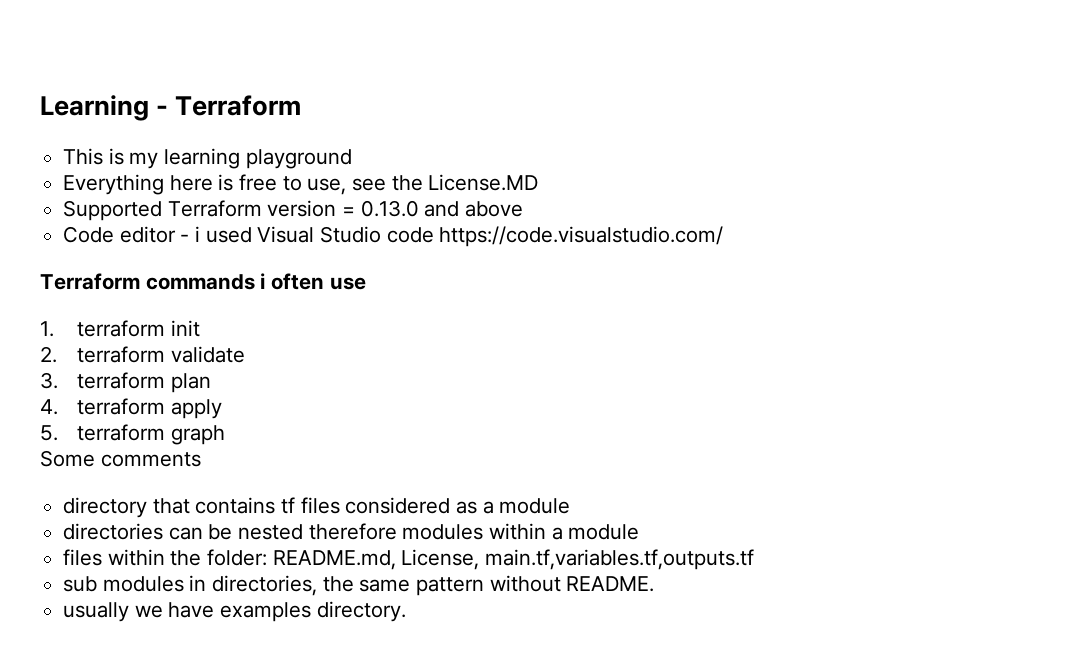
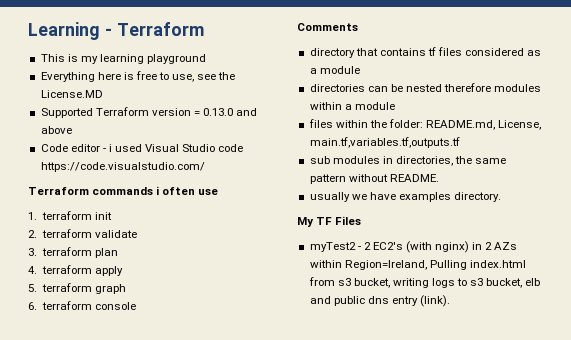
[40,450,201,467] Some comments -> [28,301,137,310] [297,23,358,31] 6. terraform console // Comments
(406, 611) none -> [297,216,362,227] [309,241,518,253] [309,260,526,270] [308,277,541,288] [309,295,451,307] // My TF Files // myTest2 - 2 EC2's (with nginx) in 2 AZs within Region=Ireland, Pulling index.html from s3 bucket, writing logs to s3 bucket, elb and public dns entry (link).

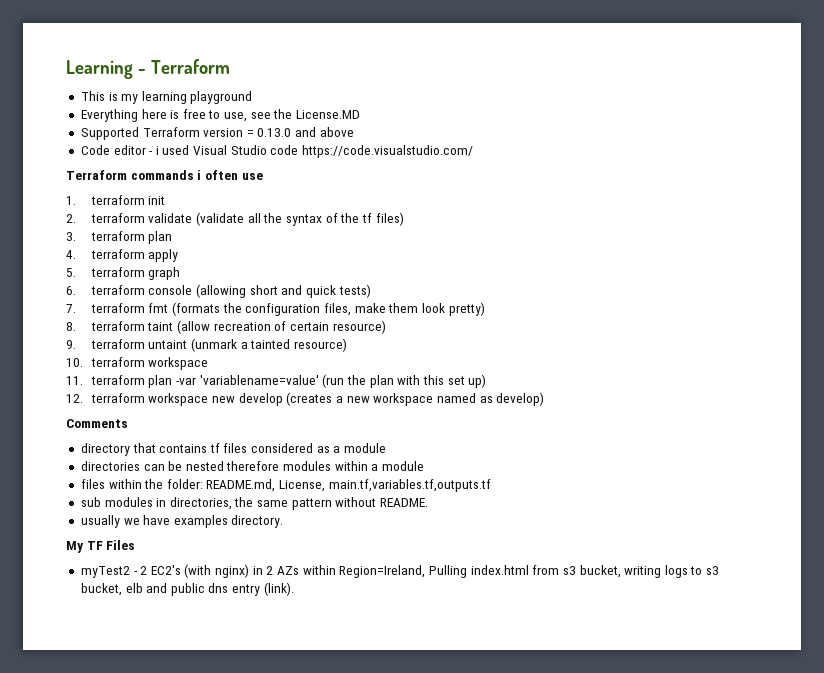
(138, 234) none -> [196,212,404,226] (validate all the syntax of the tf files)
(137, 306) none -> [196,284,371,298] [66,302,485,316] [66,320,386,334] [66,338,348,352] [66,357,209,370] [66,374,487,388] [66,392,545,406] (allowing short and quick tests) // 7. terraform fmt (formats the configuration files, make them look pretty) // 8. terraform taint (allow recreation of certain resource) // 9. terraform untaint (unmark a tainted resource) // 10. terraform workspace // 11. terraform plan -var 'variablename=value' (run the plan with this set up) // 12. terraform workspace new develop (creates a new workspace named as develop)

